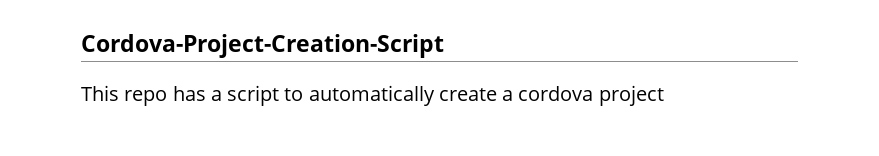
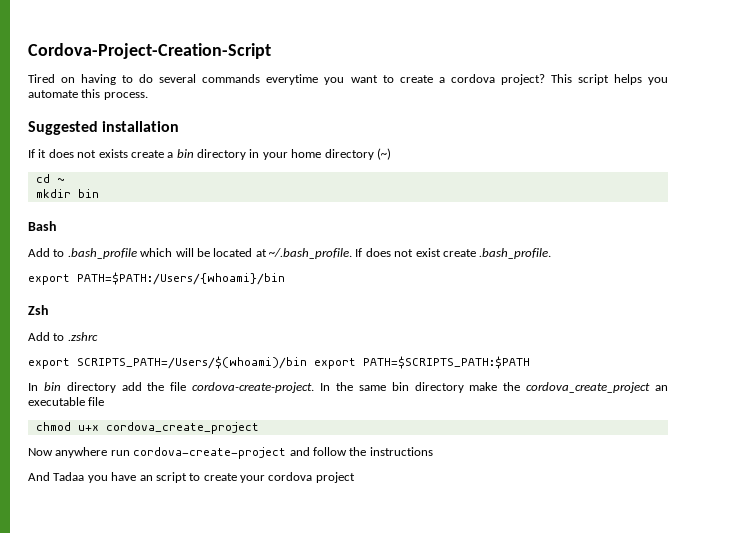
[81,85,514,106] This repo has a script to automatically create a -> [28,74,668,85] [28,89,148,100] [28,121,180,135] [28,148,391,160] [35,174,65,183] [35,189,99,198] [28,221,57,231] [28,248,552,259] [28,272,285,285] [28,305,49,315] [28,332,98,341] [28,356,530,369] [28,382,669,393] [28,397,105,406] [35,422,259,434] [28,447,433,459] [28,472,265,483] Tired on having to do several commands everytime you want to create a cordova project? This script helps you automate this process. // Suggested installation // If it does not exists create a bin directory in your home directory (~) // cd ~ // mkdir bin // Bash // Add to .bash_profile which will be located at ~/.bash_profile. If does not exist create .bash_profile. // export PATH=$PATH:/Users/{whoami}/bin // Zsh // Add to .zshrc // export SCRIPTS_PATH=/Users/$(whoami)/bin export PATH=$SCRIPTS_PATH:$PATH // In bin directory add the file cordova-create-project. In the same bin directory make the cordova_create_project an executable file // chmod u+x cordova_create_project // Now anywhere run cordova-create-project and follow the instructions // And Tadaa you have an script to create your

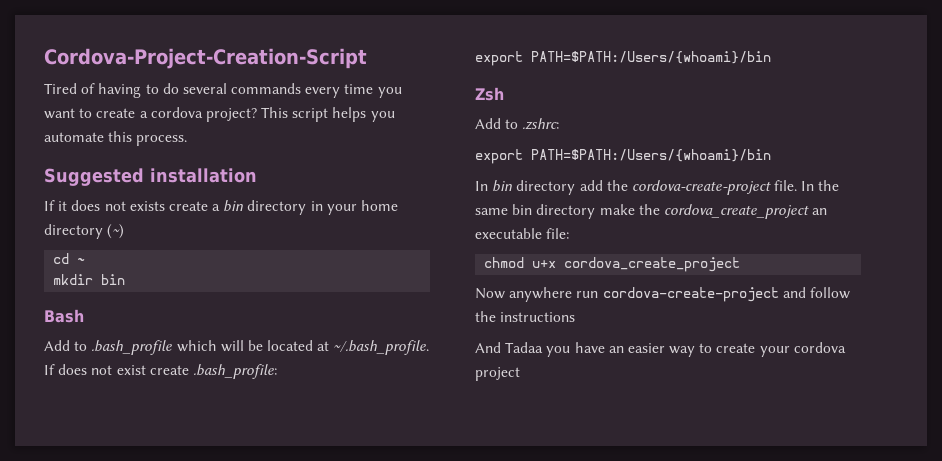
[61,77,76,83] on -> [81,83,96,94] of
[266,74,319,85] everytime -> [305,84,374,98] every time
[479,248,552,259] .bash_profile. -> [192,364,277,379] .bash_profile:
[67,332,98,341] [28,356,530,369] .zshrc // export SCRIPTS_PATH=/Users/$(whoami)/bin export PATH=$SCRIPTS_PATH:$PATH -> [522,118,560,130] [475,149,771,164] .zshrc: // export PATH=$PATH:/Users/{whoami}/bin
[170,382,315,393] file cordova-create-project. -> [631,180,798,195] cordova-create-project file.
[88,397,105,406] file -> [546,228,570,239] file:
[155,472,187,483] script -> [627,343,696,357] easier way

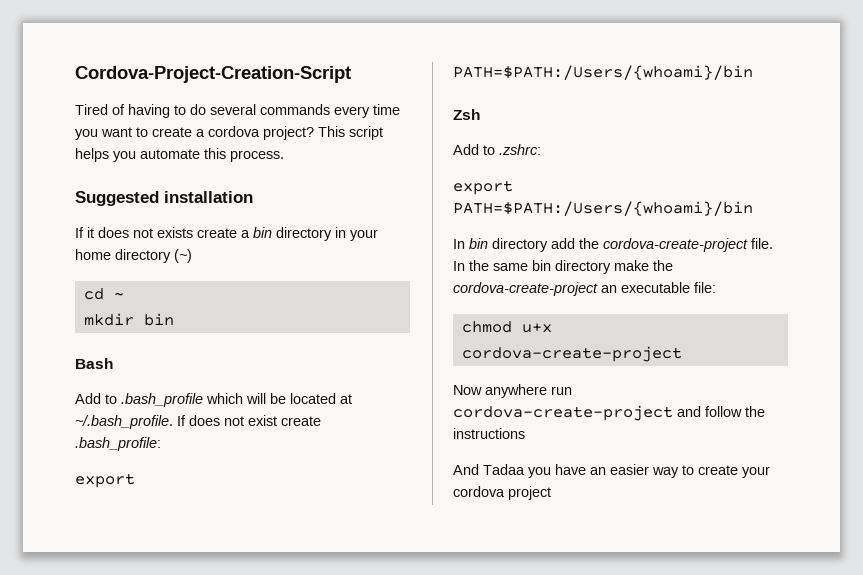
[663,204,809,219] cordova_create_project -> [453,282,598,296] cordova-create-project
[564,257,741,272] cordova_create_project -> [461,346,682,362] cordova-create-project

